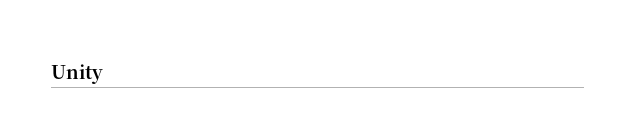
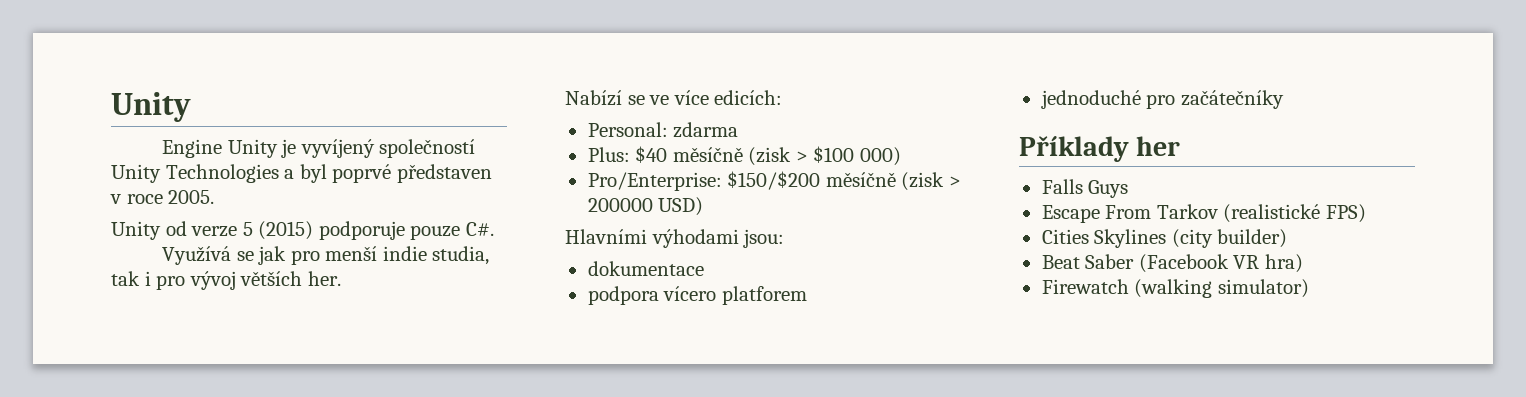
[51,64,103,84] Unity -> [111,92,191,122] [162,139,476,158] [111,164,492,183] [110,190,215,204] [111,221,494,240] [162,246,490,265] [111,271,341,290] [565,90,783,106] [587,122,739,138] [587,146,901,166] [587,171,961,191] [587,197,704,216] [565,229,785,248] [587,261,704,276] [587,286,807,305] [1040,90,1284,109] [1019,136,1181,162] [1041,179,1129,198] [1041,204,1366,223] [1041,229,1288,248] [1041,254,1303,273] [1041,279,1309,298] Unity // Engine Unity je vyvíjený společností Unity Technologies a byl poprvé představen v roce 2005. // Unity od verze 5 (2015) podporuje pouze C#. // Využívá se jak pro menší indie studia, tak i pro vývoj větších her. // Nabízí se ve více edicích: // Personal: zdarma // Plus: $40 měsíčně (zisk > $100 000) // Pro/Enterprise: $150/$200 měsíčně (zisk > 200000 USD) // Hlavními výhodami jsou: // dokumentace // podpora vícero platforem // jednoduché pro začátečníky // Příklady her // Falls Guys // Escape From Tarkov (realistické FPS) // Cities Skylines (city builder) // Beat Saber (Facebook VR hra) // Firewatch (walking simulator)

